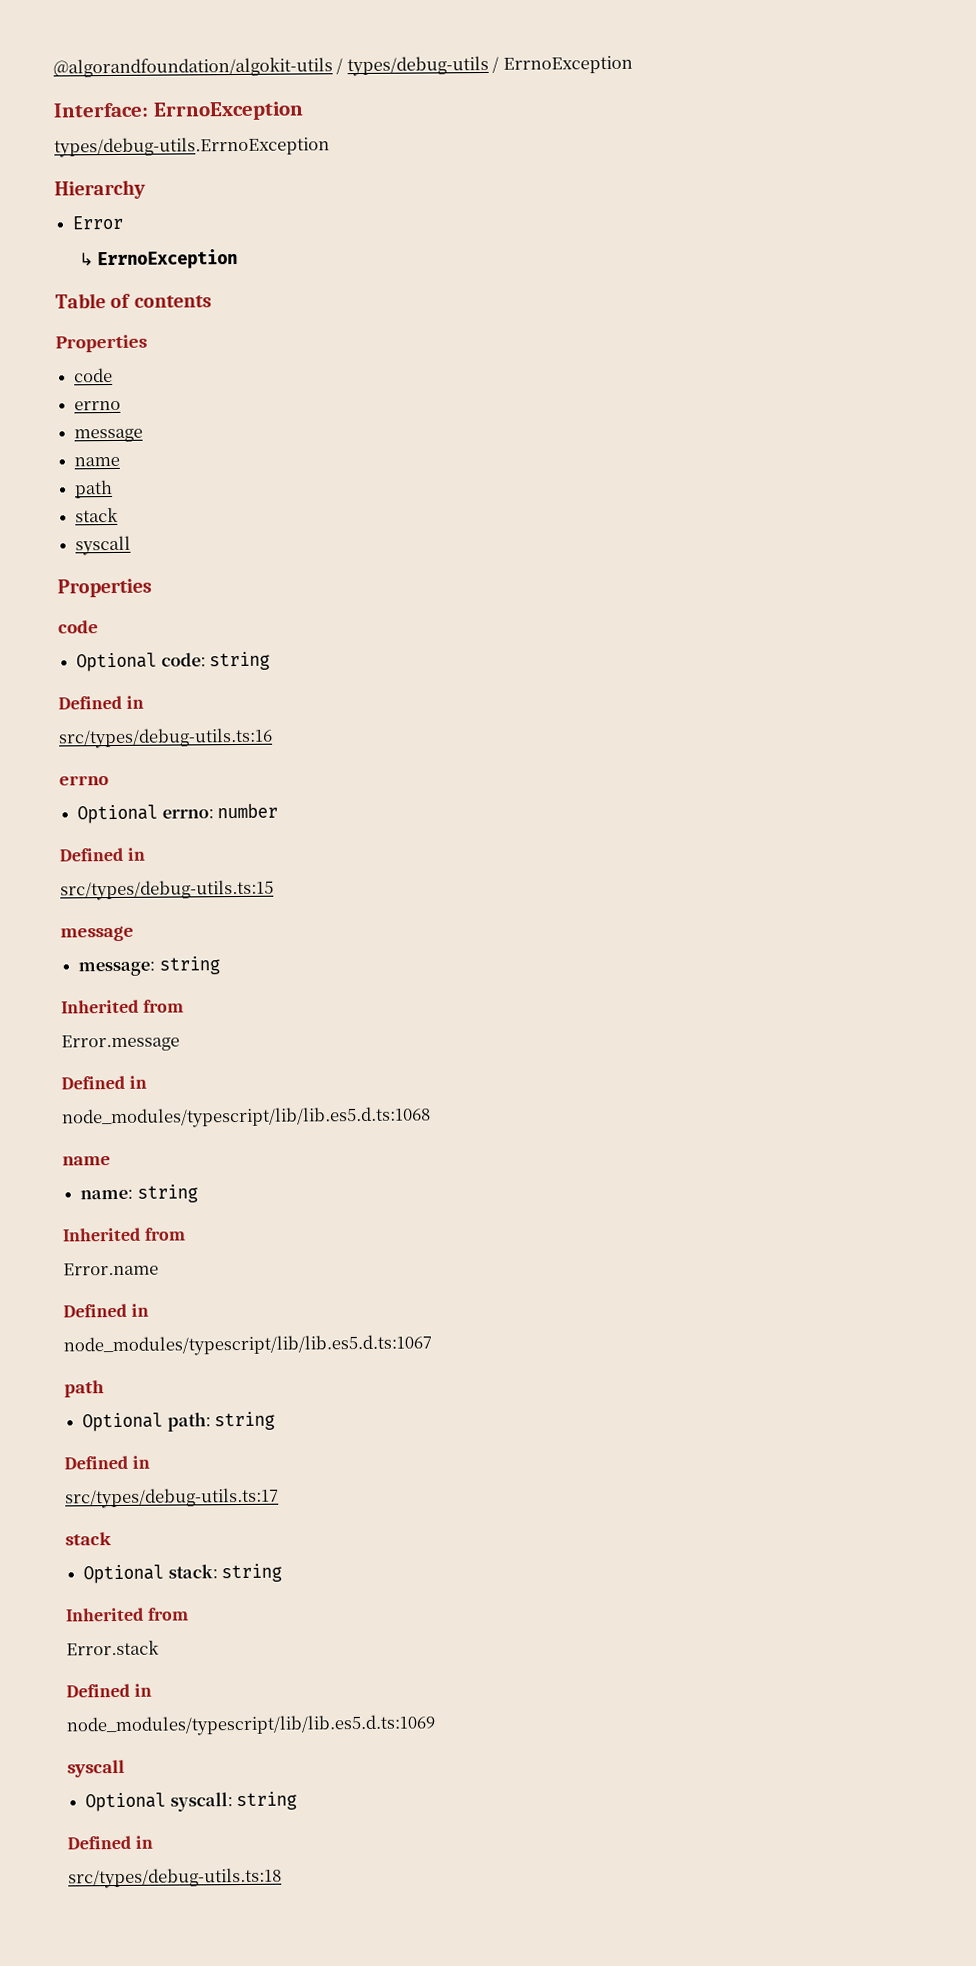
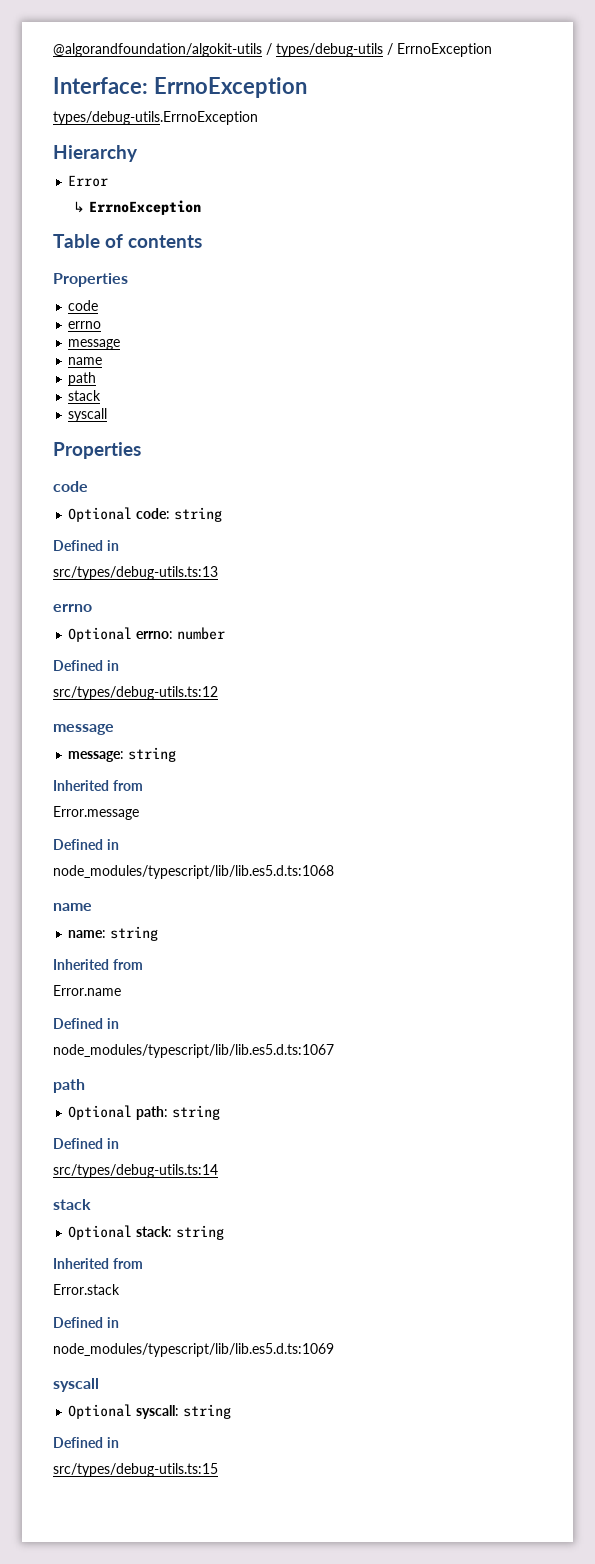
[58,727,273,749] src/types/debug-utils.ts:16 -> [53,566,218,580] src/types/debug-utils.ts:13
[60,879,274,901] src/types/debug-utils.ts:15 -> [53,686,218,700] src/types/debug-utils.ts:12
[65,1487,279,1509] src/types/debug-utils.ts:17 -> [53,1164,218,1178] src/types/debug-utils.ts:14
[68,1867,282,1889] src/types/debug-utils.ts:18 -> [53,1463,218,1477] src/types/debug-utils.ts:15

